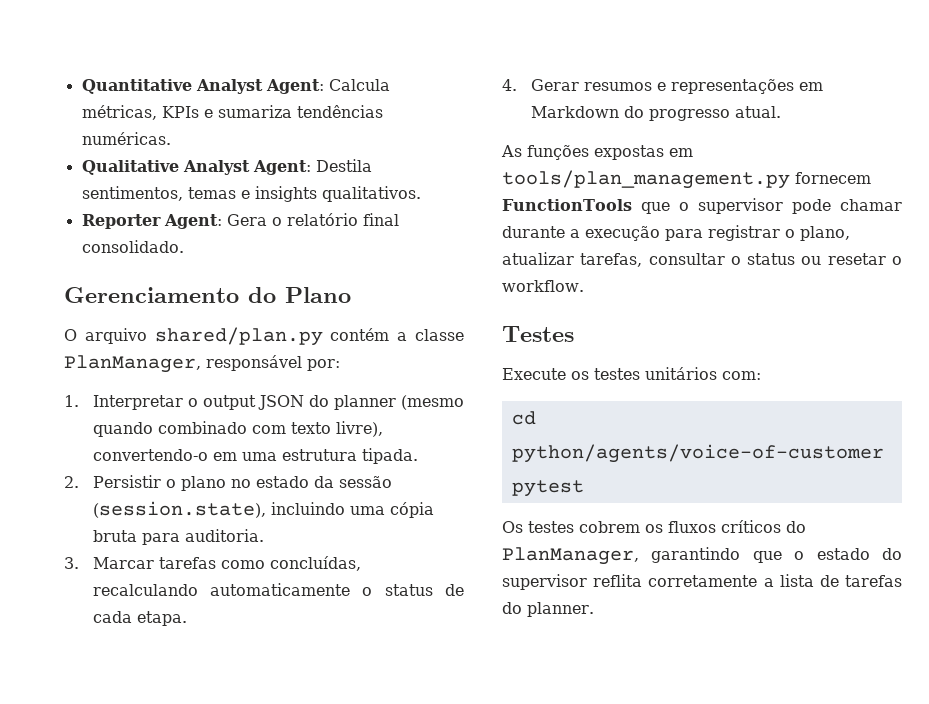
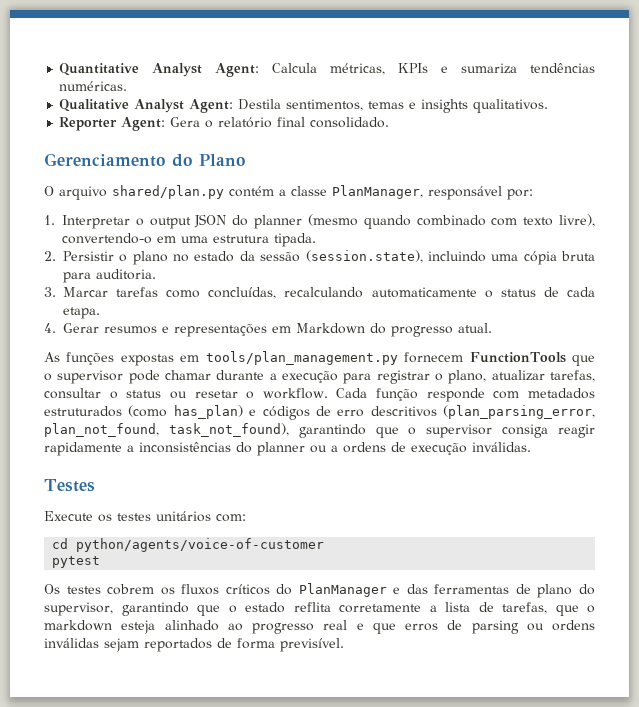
(584, 286) none -> [336,388,595,402] [44,405,595,420] [44,423,595,438] [44,442,531,456] Cada função responde com metadados estruturados (como has_plan) e códigos de erro descritivos (plan_parsing_error, plan_not_found, task_not_found), garantindo que o supervisor consiga reagir rapidamente a inconsistências do planner ou a ordens de execução inválidas.
[502,547,639,565] PlanManager, -> [298,583,596,598] [44,602,113,616] PlanManager e das ferramentas de plano do supervisor,
[882,548,902,560] [502,574,587,590] do supervisor -> (285, 607) none
[845,575,902,587] [502,602,594,617] tarefas do planner. -> [502,602,595,616] [44,620,595,634] [44,638,344,652] tarefas, que o markdown esteja alinhado ao progresso real e que erros de parsing ou ordens inválidas sejam reportados de forma previsível.

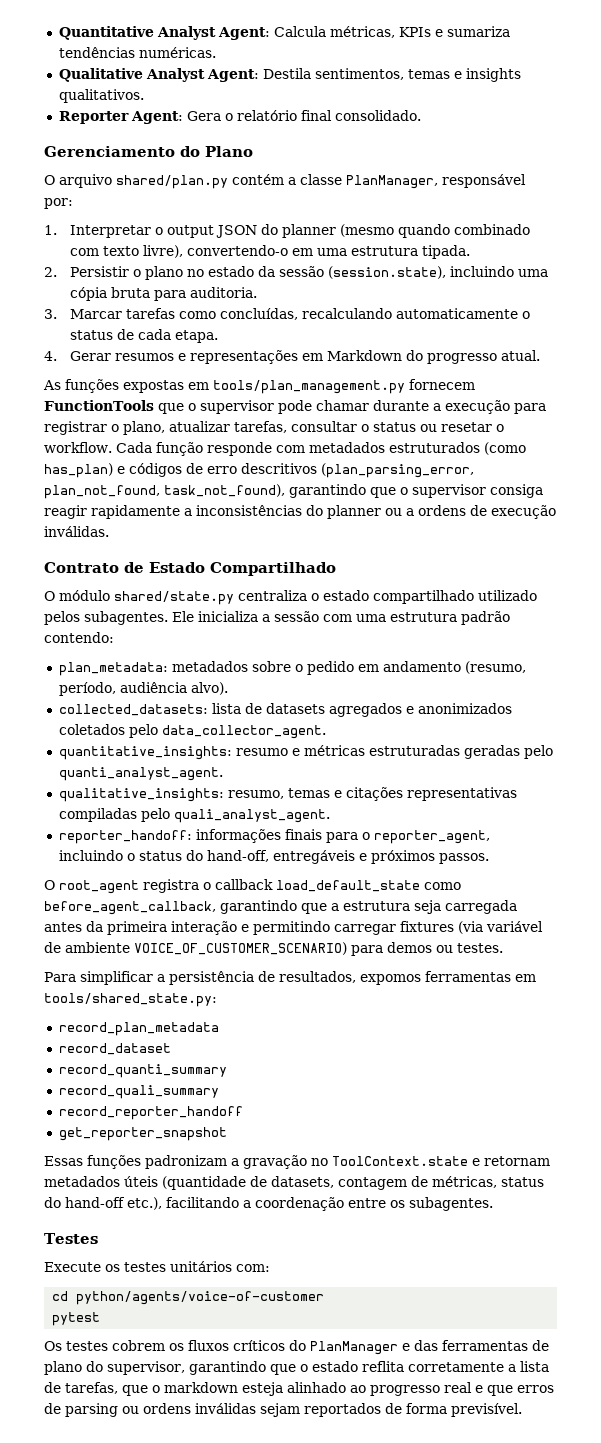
(531, 447) none -> [44,562,336,576] [44,590,537,605] [44,611,510,625] [44,632,114,643] [58,661,526,676] [58,682,228,696] [58,703,512,717] [58,724,326,739] [58,745,553,760] [58,767,223,781] [58,787,517,802] [58,808,330,823] [58,829,490,844] [58,850,489,864] [44,879,461,894] [44,900,517,915] [44,921,543,935] [44,942,503,956] [44,971,536,985] [44,993,217,1007] [58,1022,219,1036] [58,1043,171,1055] [58,1064,227,1078] [58,1085,219,1099] [58,1106,243,1120] [58,1127,227,1141] [44,1155,550,1169] [44,1176,544,1190] [44,1197,493,1211] // Contrato de Estado Compartilhado // O módulo shared/state.py centraliza o estado compartilhado utilizado pelos subagentes. Ele inicializa a sessão com uma estrutura padrão contendo: // plan_metadata: metadados sobre o pedido em andamento (resumo, período, audiência alvo). // collected_datasets: lista de datasets agregados e anonimizados coletados pelo data_collector_agent. // quantitative_insights: resumo e métricas estruturadas geradas pelo quanti_analyst_agent. // qualitative_insights: resumo, temas e citações representativas compiladas pelo quali_analyst_agent. // reporter_handoff: informações finais para o reporter_agent, incluindo o status do hand-off, entregáveis e próximos passos. // O root_agent registra o callback load_default_state como before_agent_callback, garantindo que a estrutura seja carregada antes da primeira interação e permitindo carregar fixtures (via variável de ambiente VOICE_OF_CUSTOMER_SCENARIO) para demos ou testes. // Para simplificar a persistência de resultados, expomos ferramentas em tools/shared_state.py: // record_plan_metadata // record_dataset // record_quanti_summary // record_quali_summary // record_reporter_handoff // get_reporter_snapshot // Essas funções padronizam a gravação no ToolContext.state e retornam metadados úteis (quantidade de datasets, contagem de métricas, status do hand-off etc.), facilitando a coordenação entre os subagentes.

